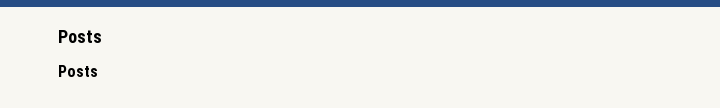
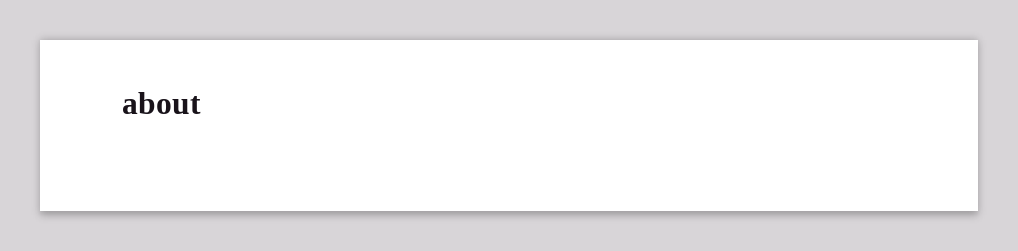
[58,30,102,43] [58,65,98,77] Posts // Posts -> [122,92,201,114] about

